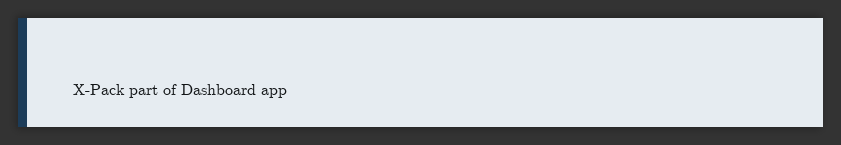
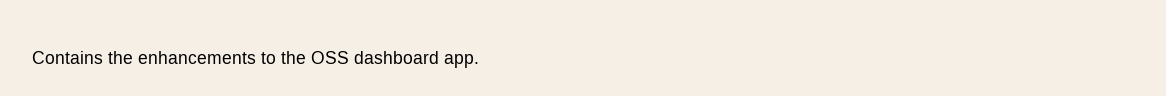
[73,84,287,98] X-Pack part of Dashboard app -> [32,51,479,68] Contains the enhancements to the OSS dashboard app.

